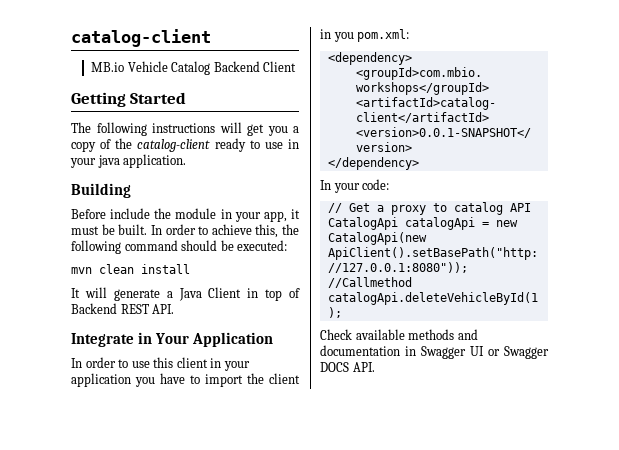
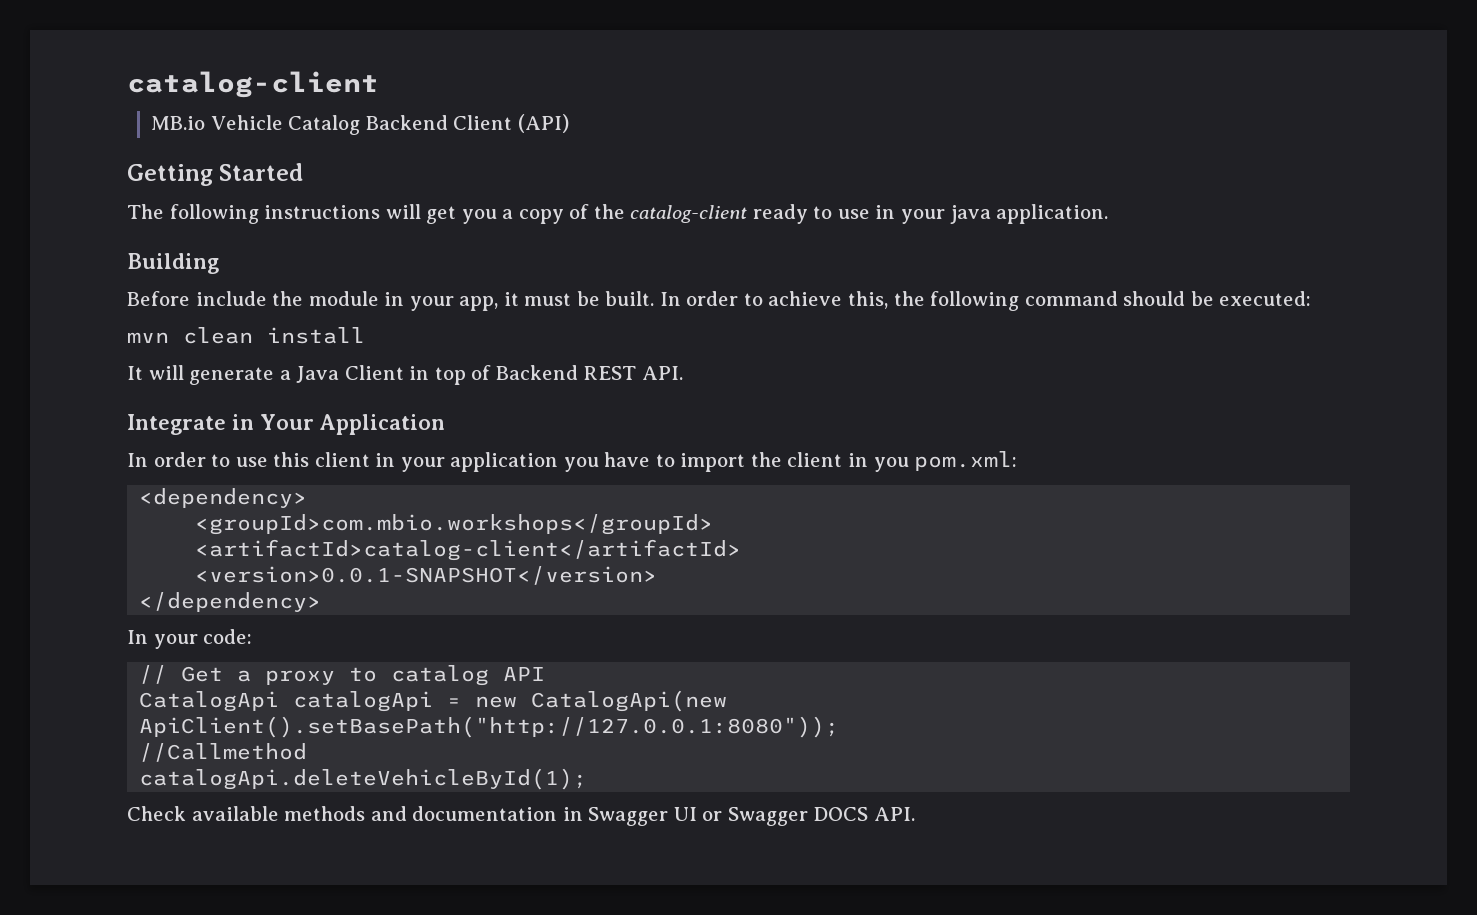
(297, 66) none -> [517,114,569,133] (API)

